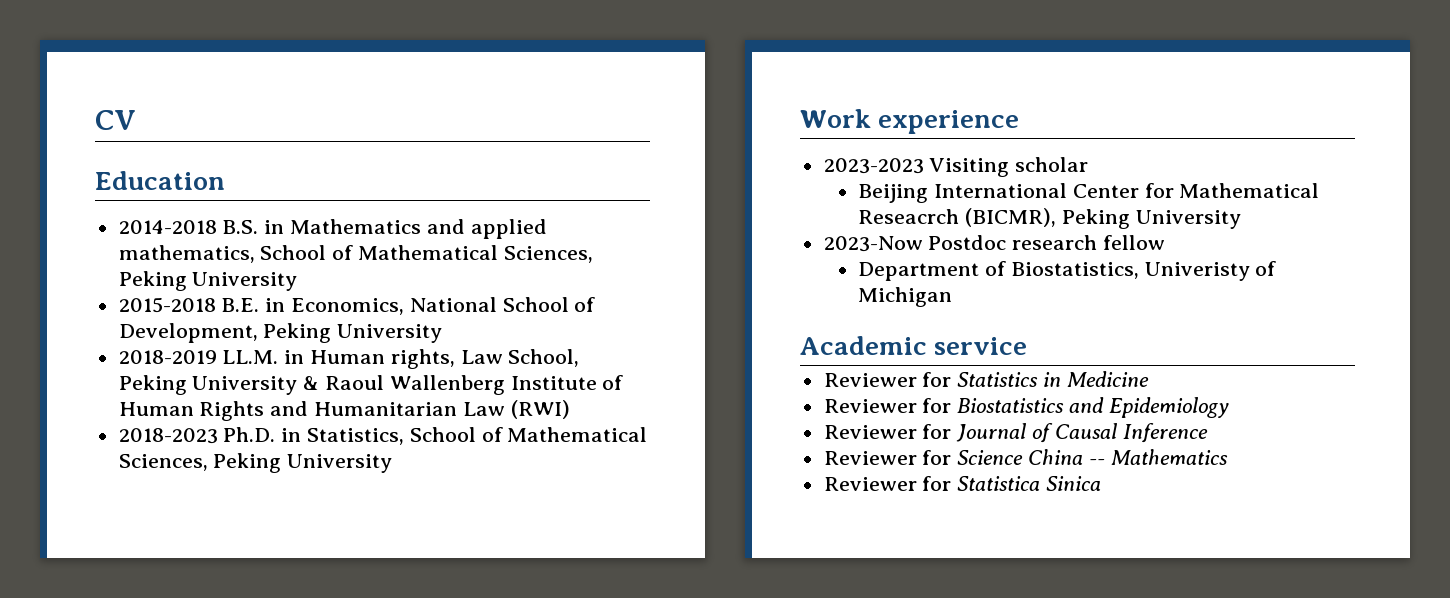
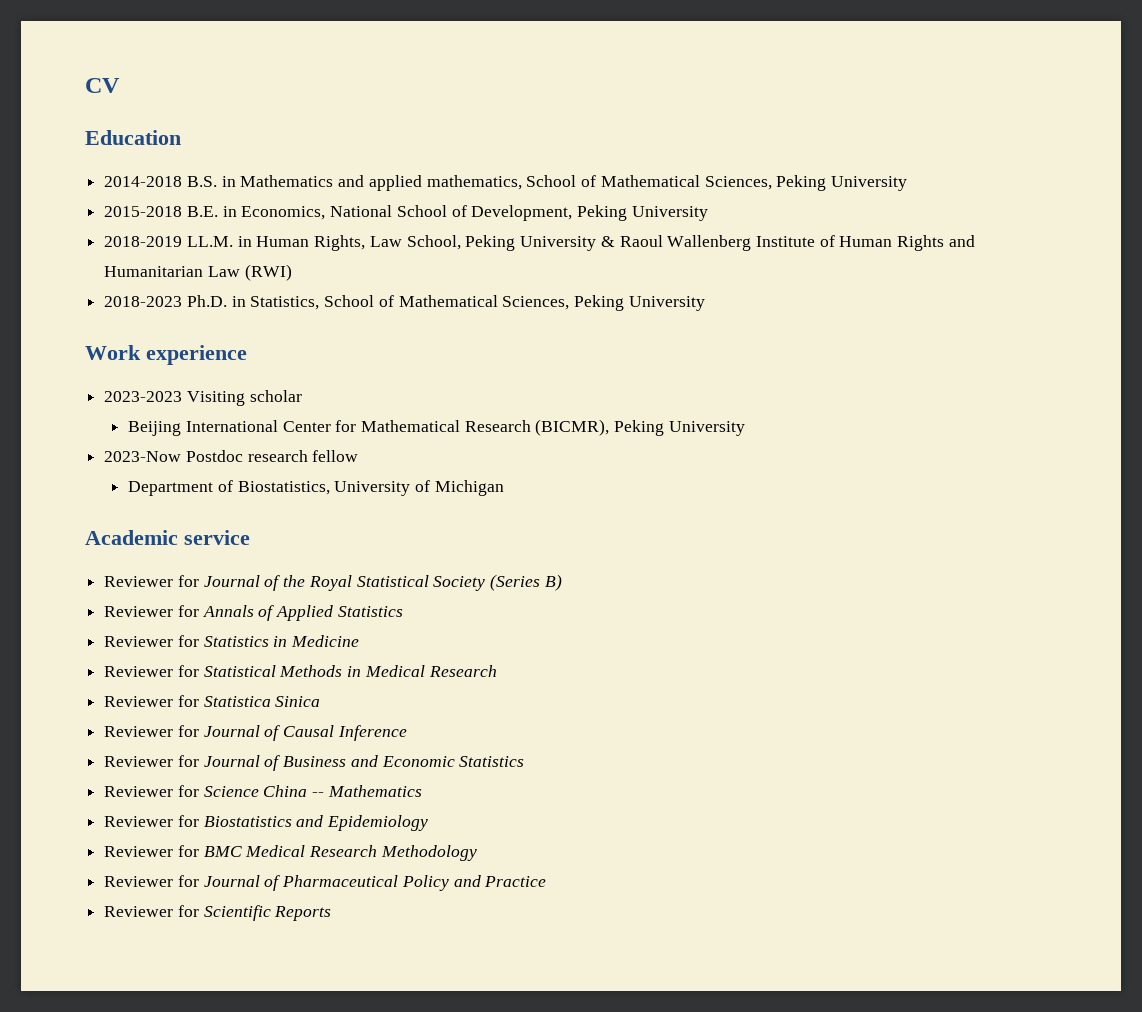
[390,349,455,369] rights, -> [314,235,366,251] Rights,
[858,209,960,224] Reseacrch -> [464,420,531,432] Research
[1144,262,1250,281] Univeristy -> [334,481,411,496] University
(1028, 346) none -> [104,574,562,591] [104,605,403,621] // Reviewer for Journal of the Royal Statistical Society (Series B) // Reviewer for Annals of Applied Statistics
[957,397,1229,418] Biostatistics and Epidemiology -> [203,665,497,677] [104,695,321,707] Statistical Methods in Medical Research // Reviewer for Statistica Sinica
(1208, 433) none -> [104,755,525,771] // Reviewer for Journal of Business and Economic Statistics
[957,476,1102,491] Statistica Sinica -> [203,815,429,831] [104,845,477,861] [104,875,547,891] [104,905,332,921] Biostatistics and Epidemiology // Reviewer for BMC Medical Research Methodology // Reviewer for Journal of Pharmaceutical Policy and Practice // Reviewer for Scientific Reports

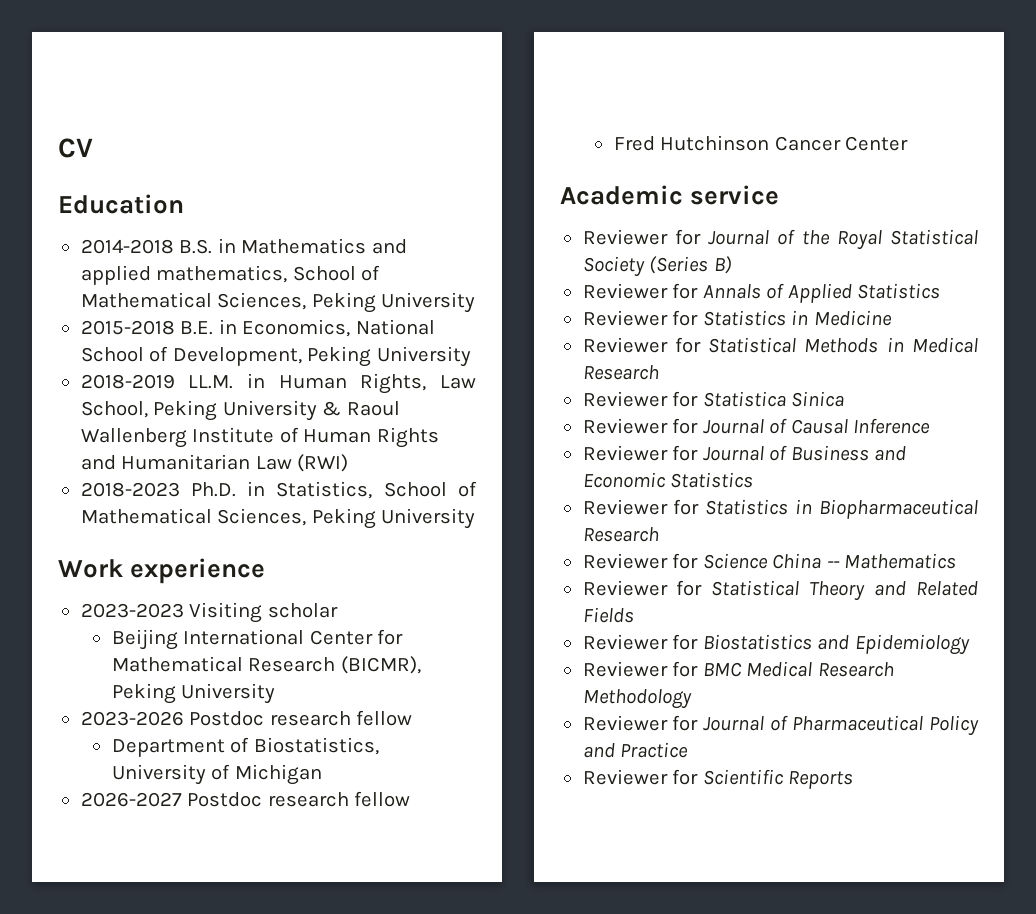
[104,451,182,462] 2023-Now -> [80,711,184,726] 2023-2026
(504, 488) none -> [80,791,411,807] [613,135,909,151] // 2026-2027 Postdoc research fellow // Fred Hutchinson Cancer Center
(525, 761) none -> [582,499,978,519] [582,527,659,542] // Reviewer for Statistics in Biopharmaceutical Research
(422, 791) none -> [582,580,978,601] [582,607,634,623] // Reviewer for Statistical Theory and Related Fields

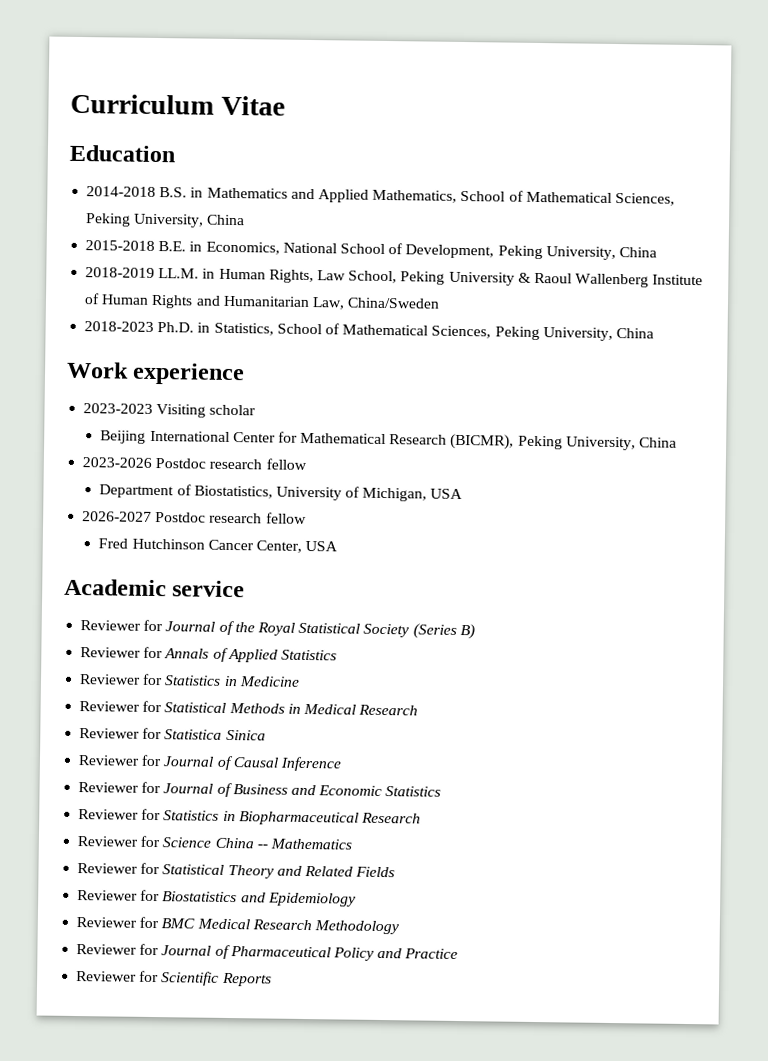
[58,138,93,158] CV -> [70,93,285,116] Curriculum Vitae
[80,265,381,285] [80,292,476,313] applied mathematics, School of Mathematical Sciences, Peking University -> [317,189,675,206] [85,213,246,228] Applied Mathematics, School of Mathematical Sciences, Peking University, China
[376,346,471,367] University -> [545,246,657,261] University, China
[255,454,349,472] Law (RWI) -> [311,297,441,310] Law, China/Sweden
[381,508,476,529] University -> [542,327,654,341] University, China
[181,683,276,704] University -> [565,436,678,451] University, China
[234,764,322,785] Michigan -> [362,487,464,502] Michigan, USA
[845,136,909,151] Center -> [255,540,339,553] Center, USA

